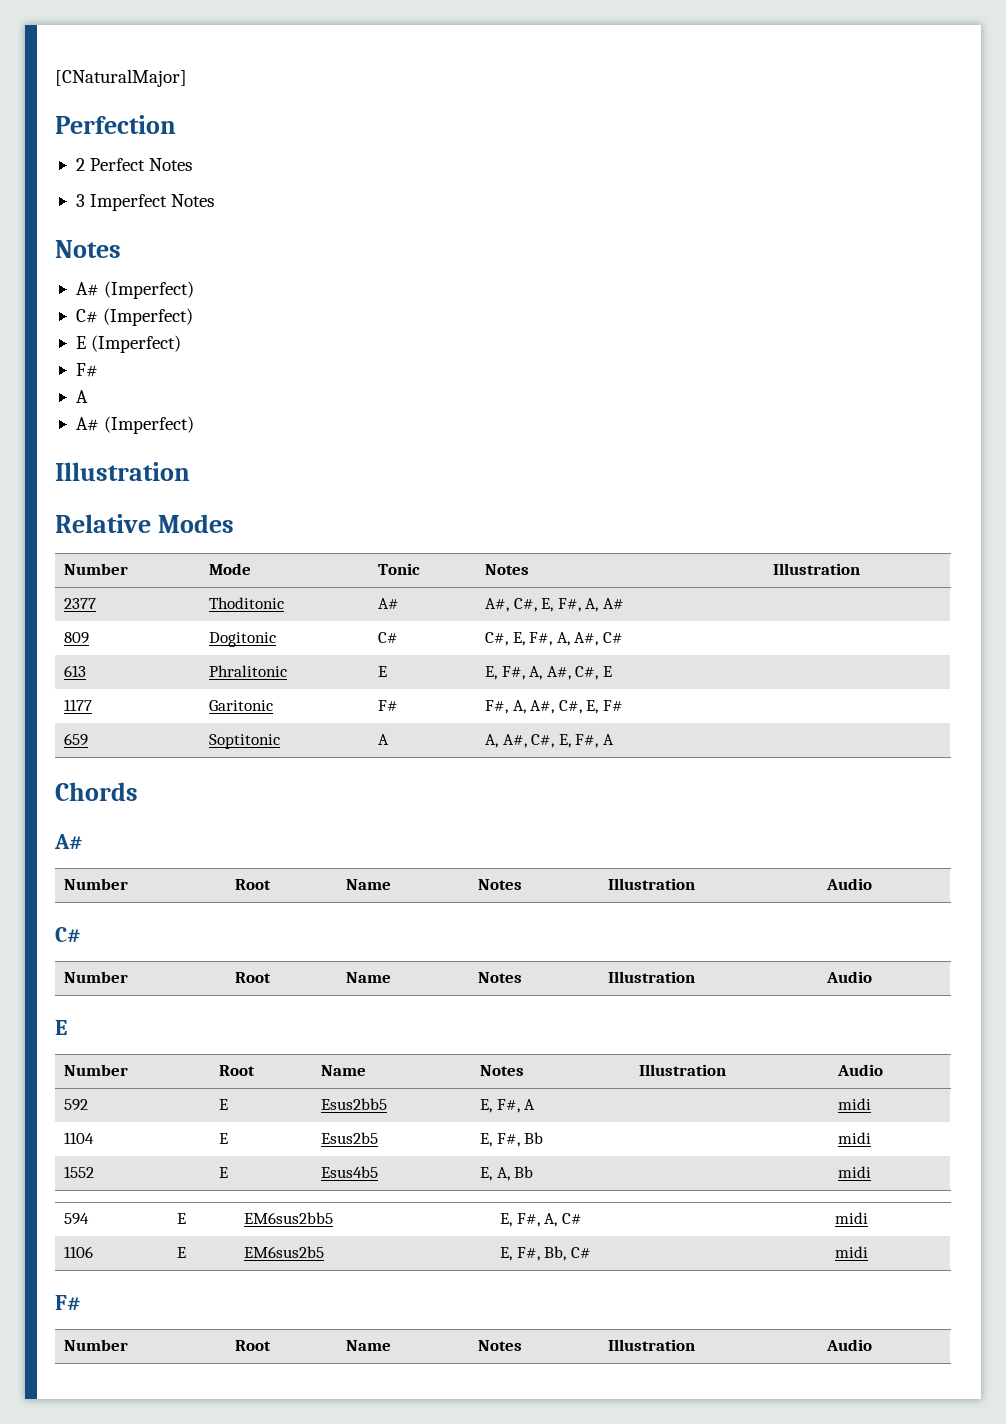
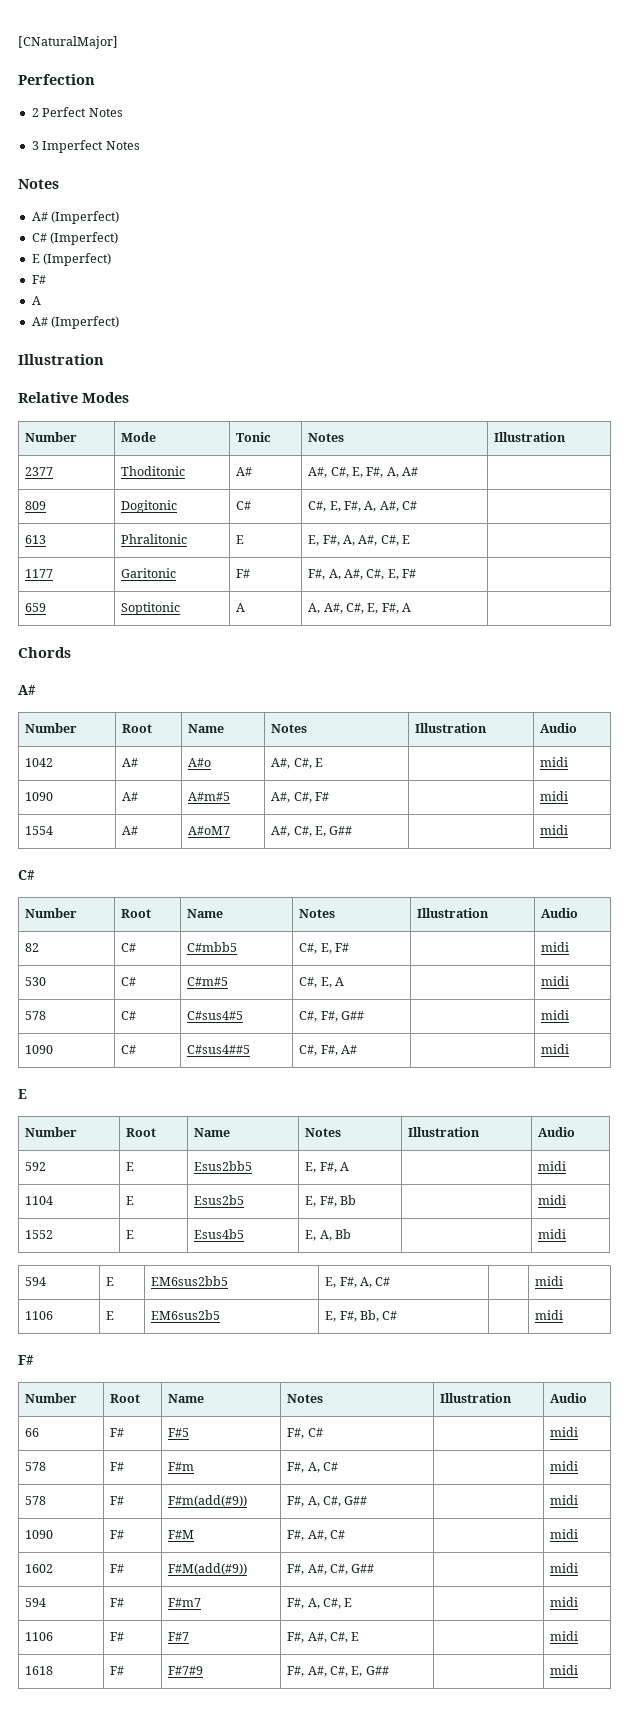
(873, 884) none -> [25,758,54,767] [122,758,139,767] [188,758,212,767] [271,758,324,769] [540,757,569,767] [25,792,54,801] [122,792,139,801] [188,792,231,801] [271,792,330,803] [540,791,569,801] [25,826,54,835] [122,826,139,835] [188,826,231,835] [271,826,353,837] [540,825,569,835] // 1042 | A# | A#o | A#, C#, E | | midi // 1090 | A# | A#m#5 | A#, C#, F# | | midi // 1554 | A# | A#oM7 | A#, C#, E, G## | | midi
(873, 977) none -> [25,943,40,952] [121,943,137,952] [187,942,238,952] [299,943,350,954] [541,942,570,952] [25,977,47,986] [121,977,137,986] [187,977,229,986] [299,977,345,988] [541,976,570,986] [25,1011,47,1020] [121,1011,137,1020] [187,1011,244,1020] [299,1011,365,1022] [541,1010,570,1020] [25,1045,54,1054] [121,1045,137,1054] [187,1045,251,1054] [299,1045,358,1056] [541,1044,570,1054] // 82 | C# | C#mbb5 | C#, E, F# | | midi // 530 | C# | C#m#5 | C#, E, A | | midi // 578 | C# | C#sus4#5 | C#, F#, G## | | midi // 1090 | C# | C#sus4##5 | C#, F#, A# | | midi
(873, 1345) none -> [25,1428,40,1437] [110,1428,125,1437] [168,1428,190,1437] [287,1428,323,1439] [550,1427,579,1437] [25,1462,47,1471] [110,1462,125,1471] [168,1462,195,1471] [287,1462,339,1473] [550,1461,579,1471] [25,1496,47,1505] [110,1496,125,1505] [168,1495,248,1507] [287,1496,368,1507] [550,1495,579,1505] [25,1530,54,1539] [110,1530,125,1539] [168,1530,195,1539] [287,1530,346,1541] [550,1529,579,1539] [25,1564,54,1573] [110,1564,125,1573] [168,1563,248,1575] [287,1564,375,1575] [550,1563,579,1573] [25,1598,47,1607] [110,1598,125,1607] [168,1598,202,1607] [287,1598,353,1609] [550,1597,579,1607] [25,1632,54,1641] [110,1632,125,1641] [168,1632,190,1641] [287,1632,360,1643] [550,1631,579,1641] [25,1666,54,1675] [110,1666,125,1675] [168,1666,204,1675] [287,1666,389,1677] [550,1665,579,1675] // 66 | F# | F#5 | F#, C# | | midi // 578 | F# | F#m | F#, A, C# | | midi // 578 | F# | F#m(add(#9)) | F#, A, C#, G## | | midi // 1090 | F# | F#M | F#, A#, C# | | midi // 1602 | F# | F#M(add(#9)) | F#, A#, C#, G## | | midi // 594 | F# | F#m7 | F#, A, C#, E | | midi // 1106 | F# | F#7 | F#, A#, C#, E | | midi // 1618 | F# | F#7#9 | F#, A#, C#, E, G## | | midi

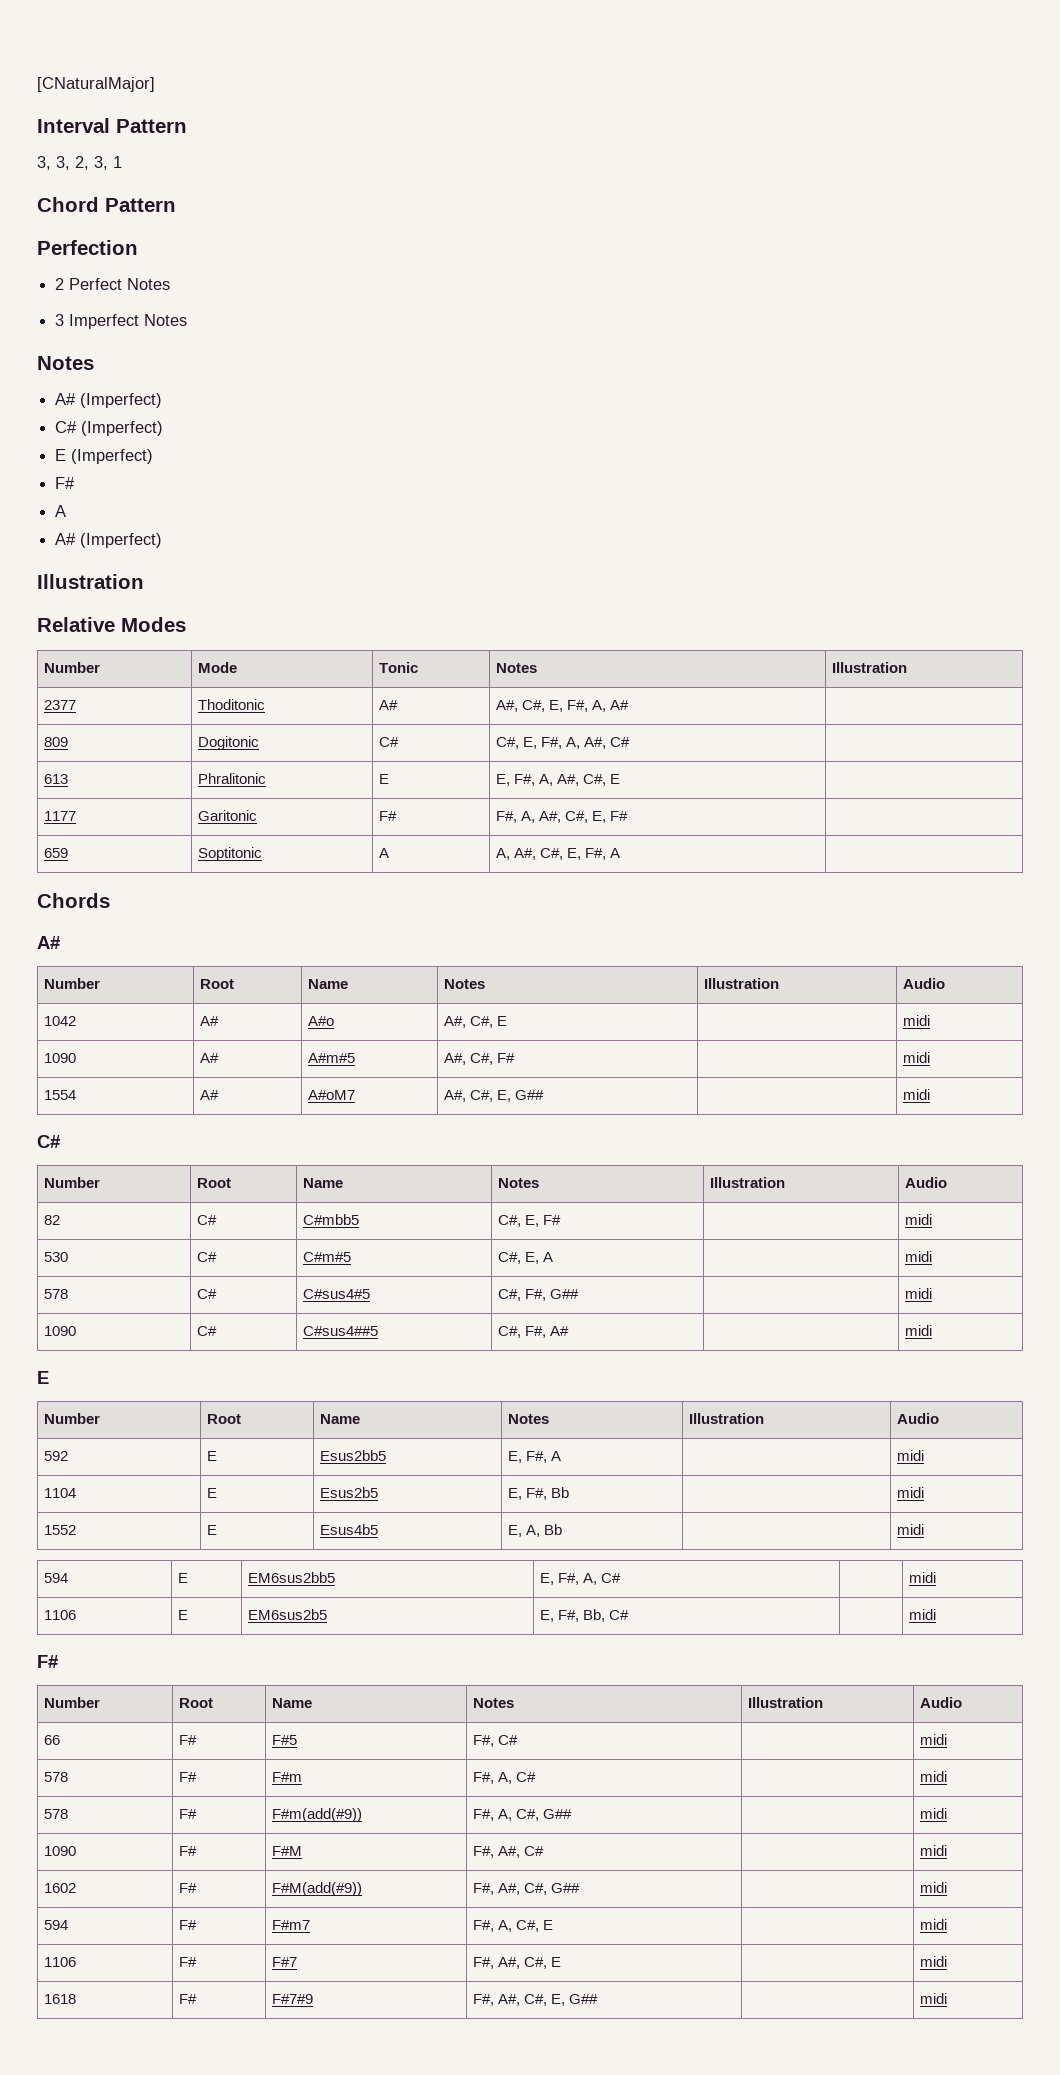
(118, 42) none -> [37,118,187,133] [37,156,122,170] [37,197,176,212] // Interval Pattern // 3, 3, 2, 3, 1 // Chord Pattern

